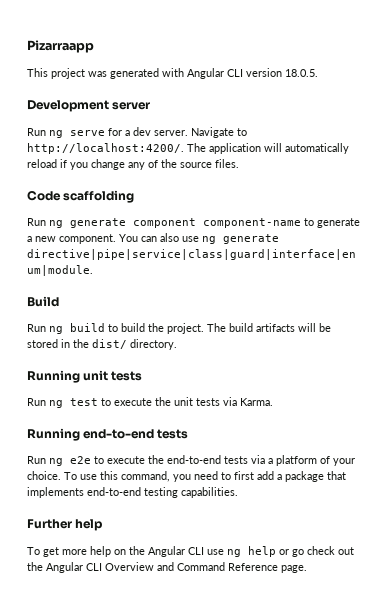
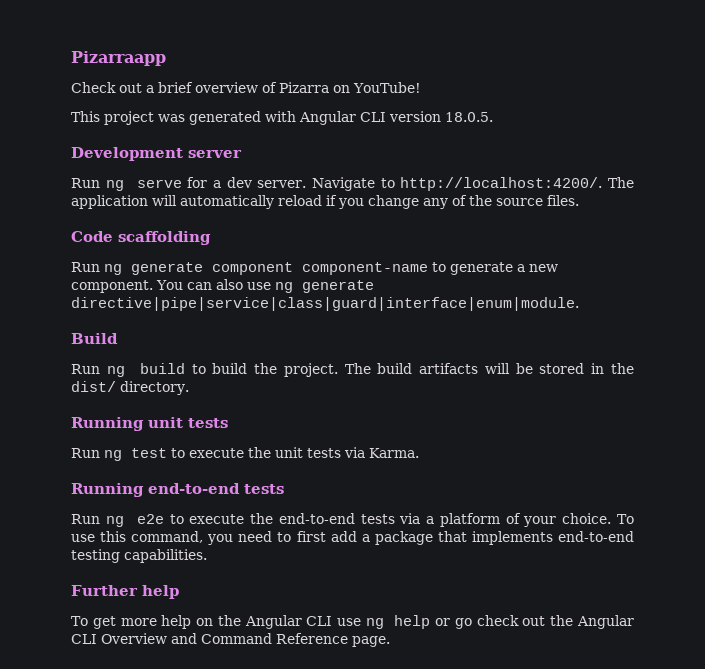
(94, 46) none -> [71,82,421,93] // Check out a brief overview of Pizarra on YouTube!

